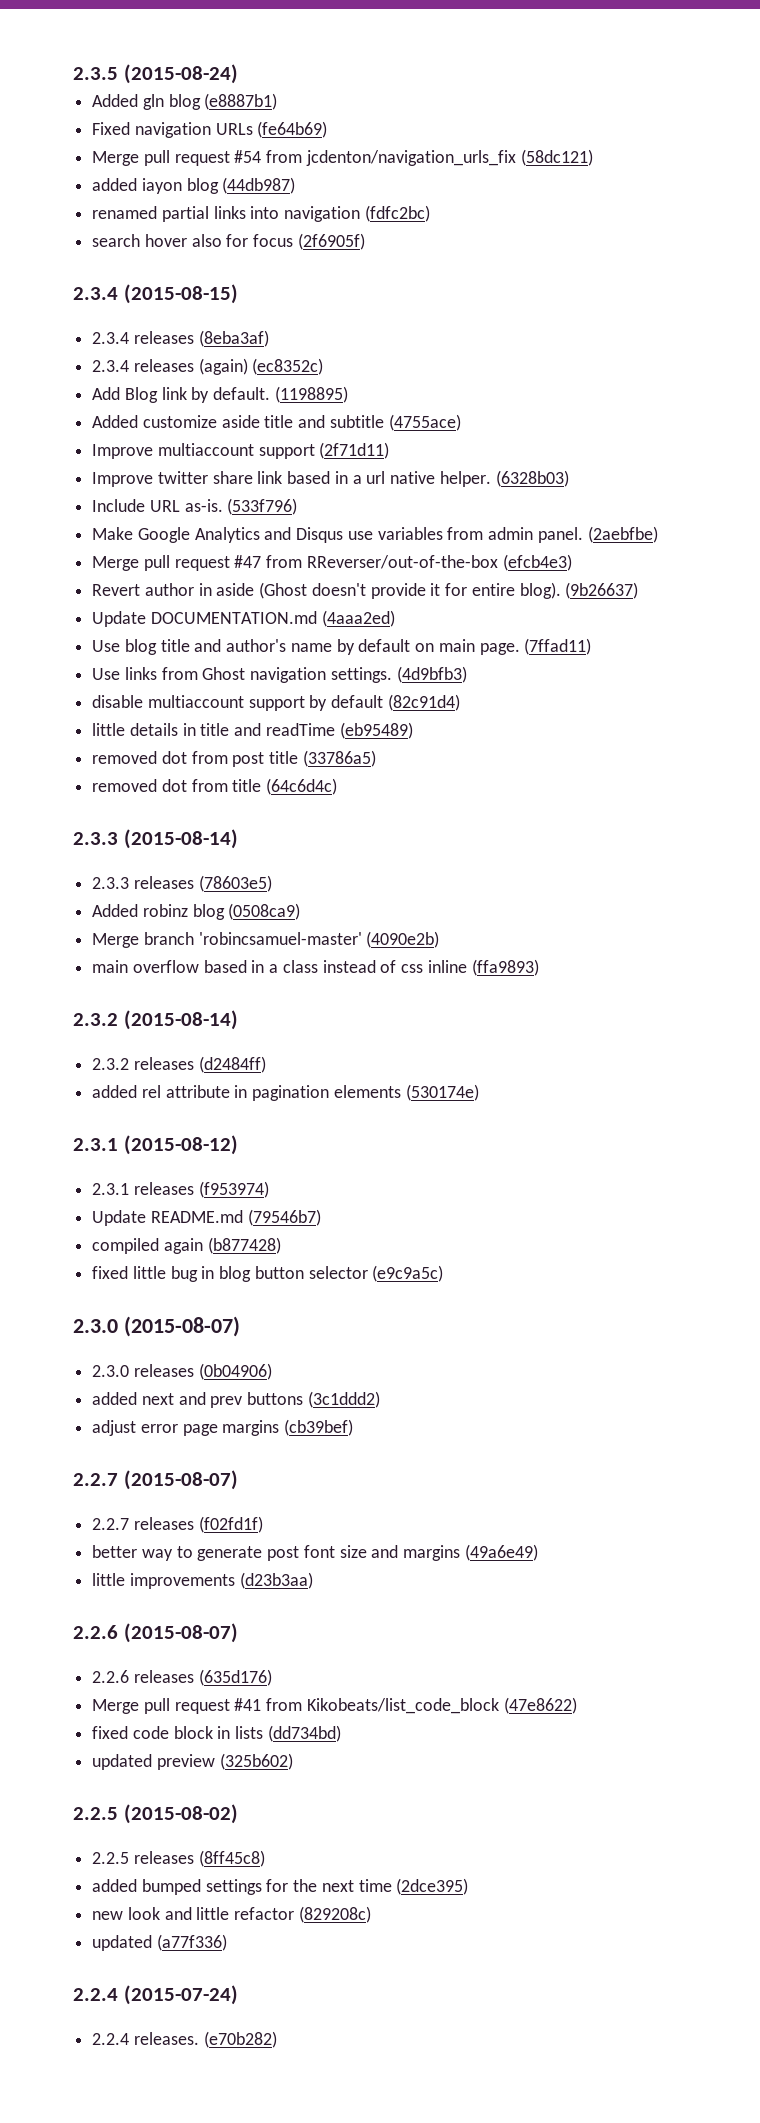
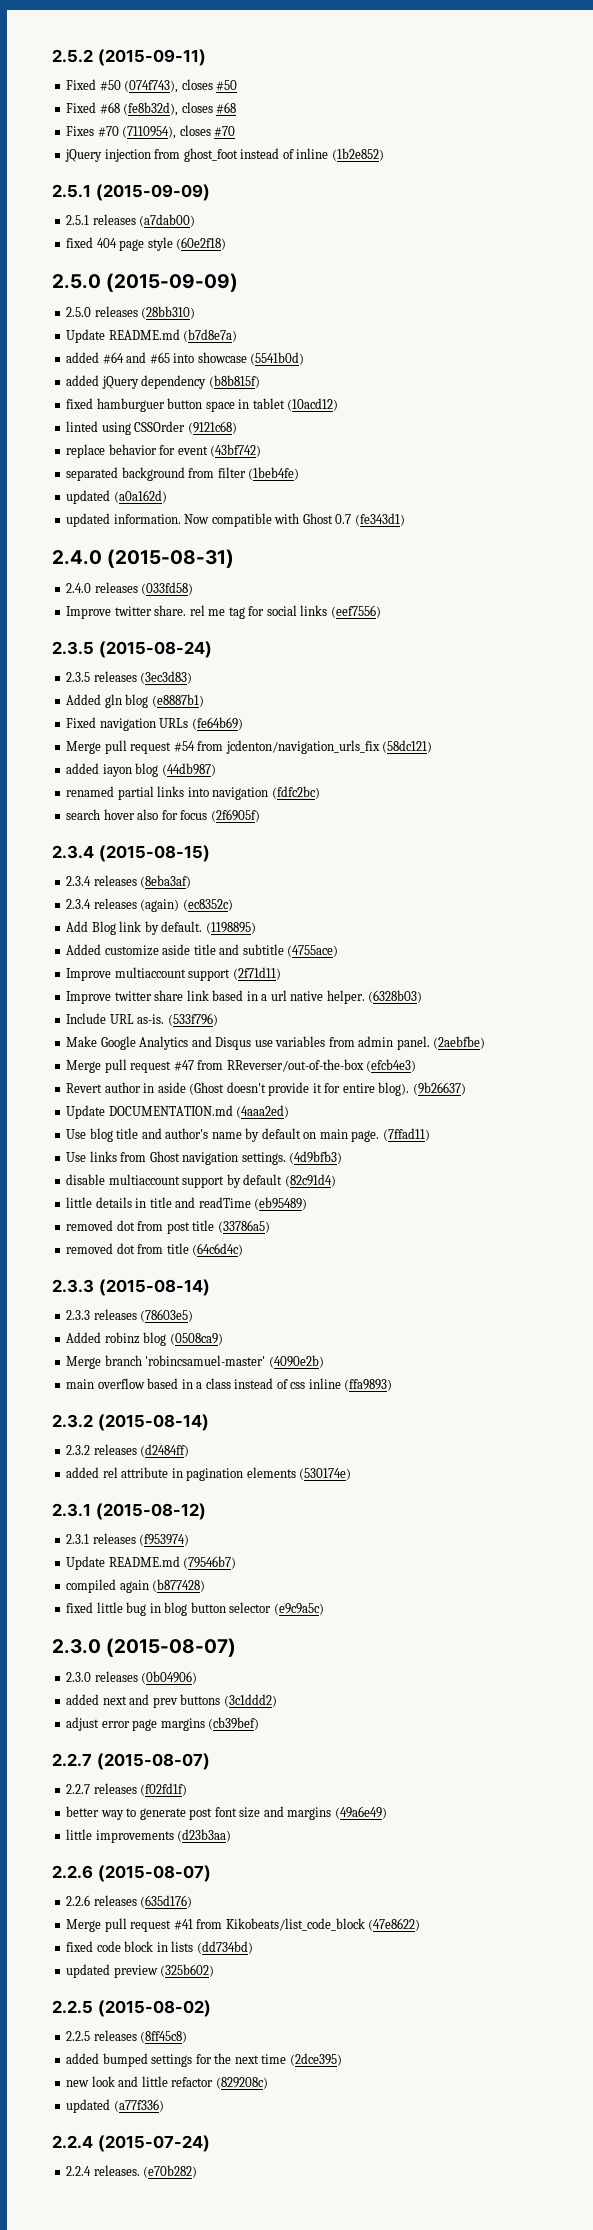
(73, 73) none -> [52,49,206,66] [66,79,238,93] [66,102,237,116] [66,125,236,139] [65,148,384,162] [52,184,210,201] [66,214,196,227] [66,237,227,251] [52,273,239,292] [66,306,196,319] [66,329,238,343] [66,352,305,365] [66,375,260,389] [66,398,339,412] [66,421,237,435] [66,444,262,458] [66,467,300,481] [66,490,167,504] [66,513,405,527] [52,549,235,568] [66,582,194,595] [66,605,381,619] 2.5.2 (2015-09-11) // Fixed #50 (074f743), closes #50 // Fixed #68 (fe8b32d), closes #68 // Fixes #70 (7110954), closes #70 // jQuery injection from ghost_foot instead of inline (1b2e852) // 2.5.1 (2015-09-09) // 2.5.1 releases (a7dab00) // fixed 404 page style (60e2f18) // 2.5.0 (2015-09-09) // 2.5.0 releases (28bb310) // Update README.md (b7d8e7a) // added #64 and #65 into showcase (5541b0d) // added jQuery dependency (b8b815f) // fixed hamburguer button space in tablet (10acd12) // linted using CSSOrder (9121c68) // replace behavior for event (43bf742) // separated background from filter (1beb4fe) // updated (a0a162d) // updated information. Now compatible with Ghost 0.7 (fe343d1) // 2.4.0 (2015-08-31) // 2.4.0 releases (033fd58) // Improve twitter share. rel me tag for social links (eef7556) //
(238, 74) none -> [66,671,193,684] // 2.3.5 releases (3ec3d83)

